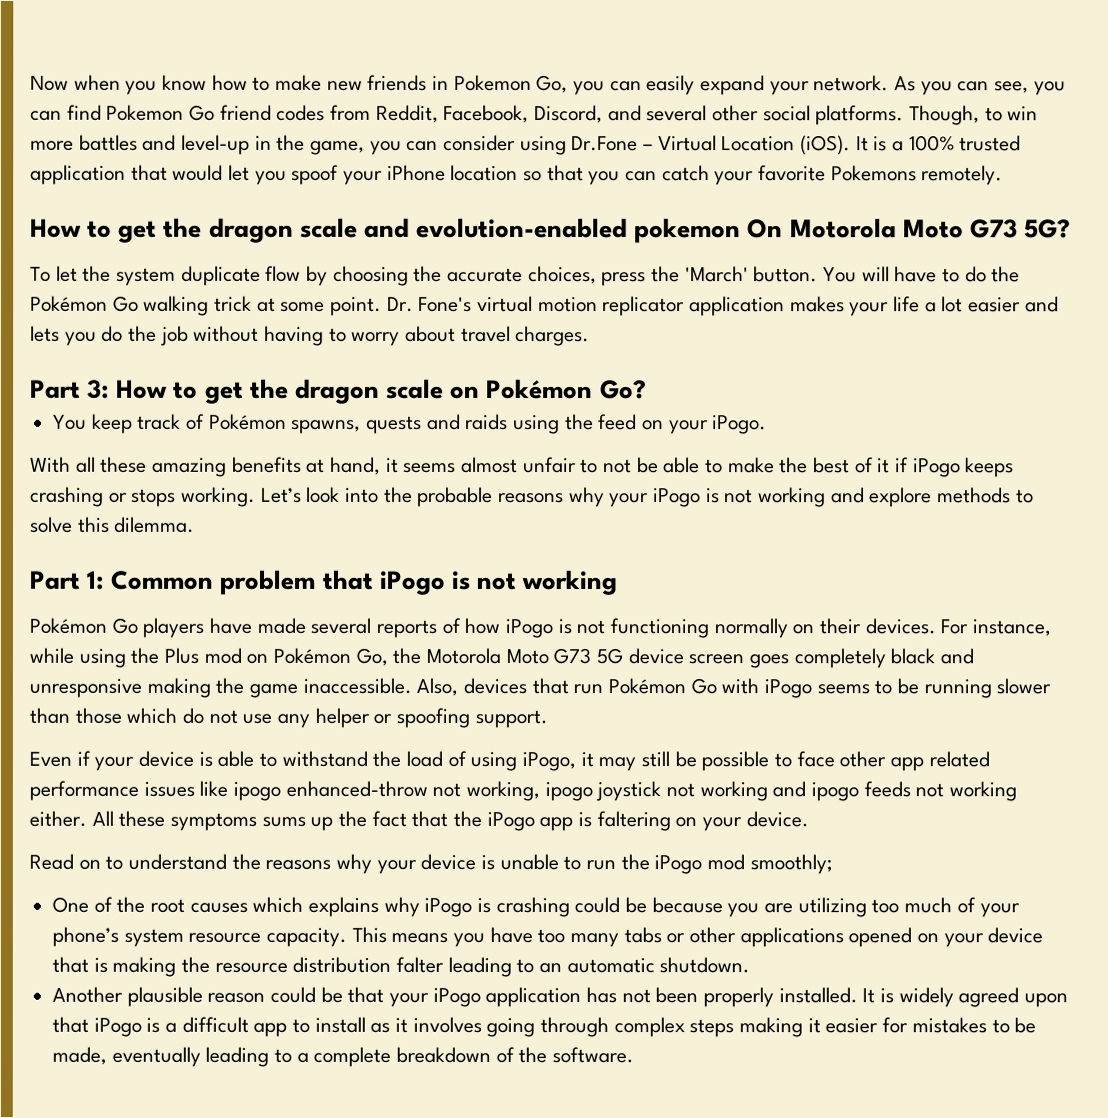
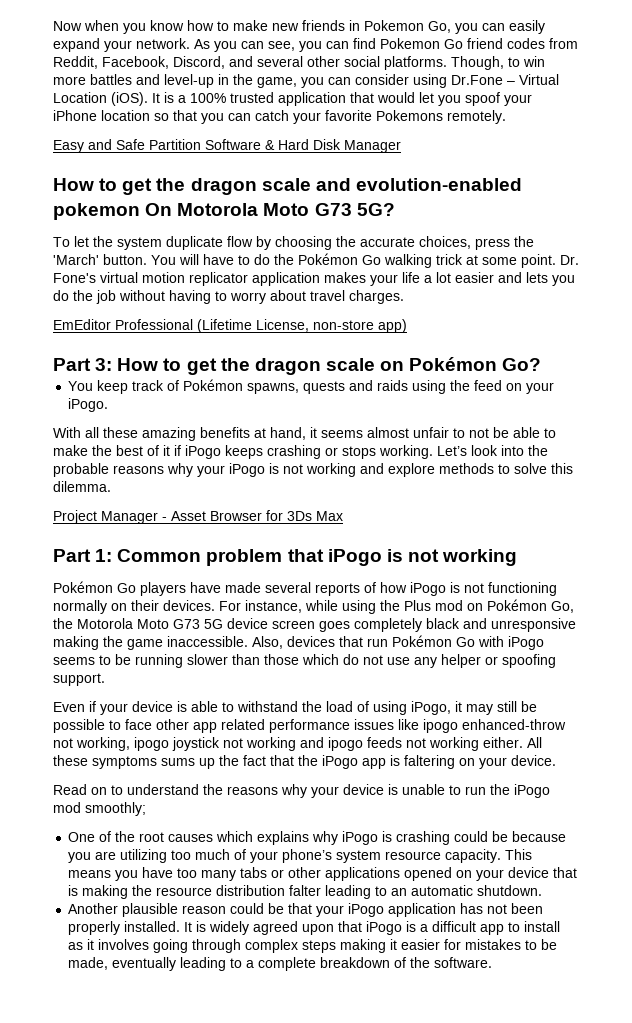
(1004, 175) none -> [53,139,401,153] // Easy and Safe Partition Software & Hard Disk Manager
(591, 336) none -> [53,319,407,333] // EmEditor Professional (Lifetime License, non-store app)
(196, 524) none -> [53,510,343,524] // Project Manager - Asset Browser for 3Ds Max

